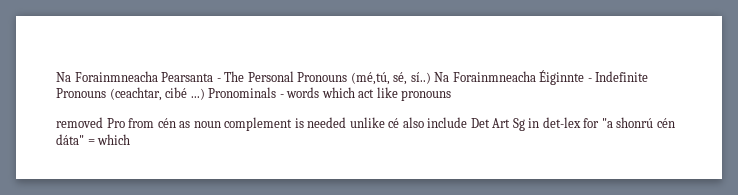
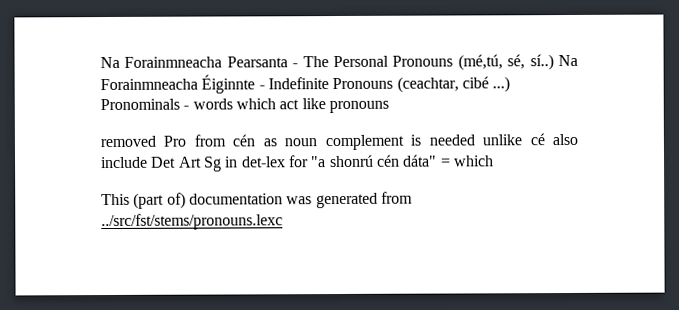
(131, 139) none -> [101,191,413,209] [101,213,283,231] // This (part of) documentation was generated from ../src/fst/stems/pronouns.lexc

